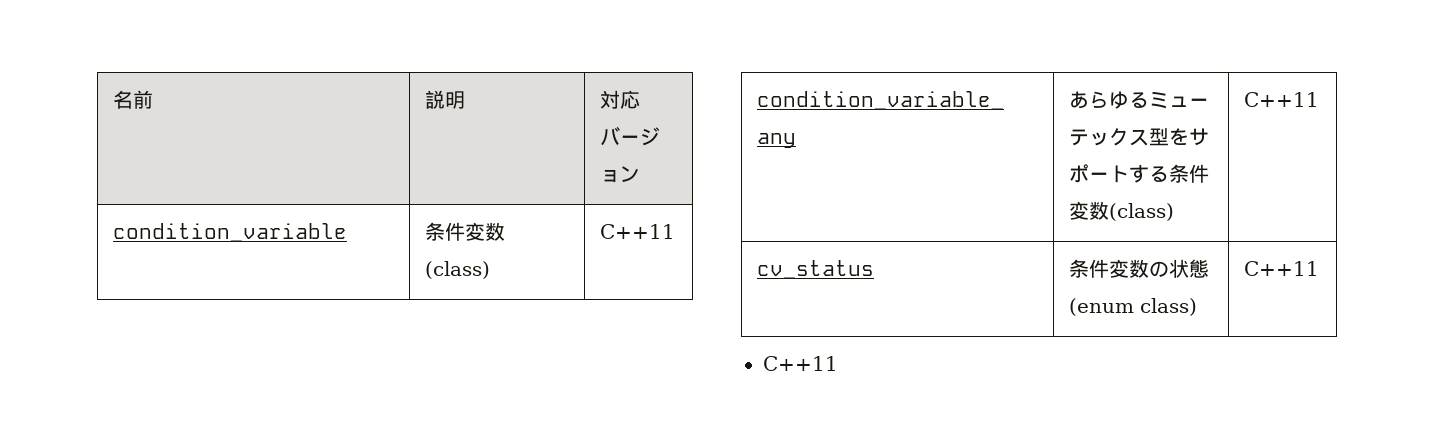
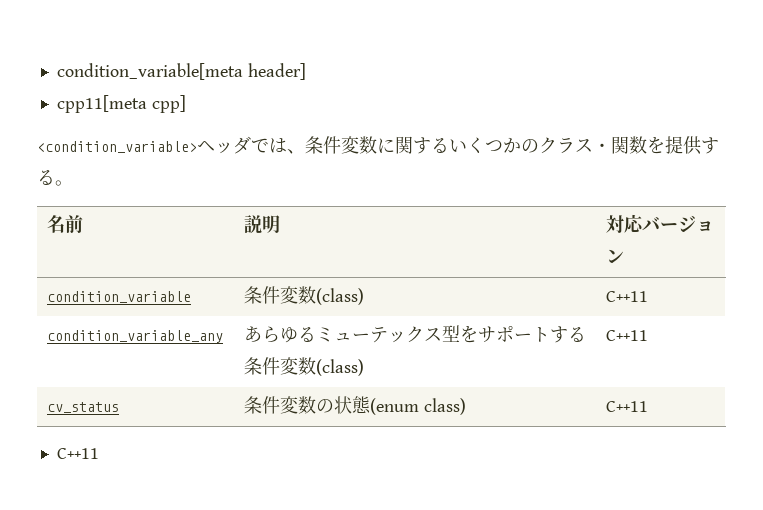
(112, 99) none -> [56,63,306,80] [56,95,186,113] [37,136,719,155] [37,170,73,186] condition_variable[meta header] // cpp11[meta cpp] // <condition_variable>ヘッダでは、条件変数に関するいくつかのクラス・関数を提供する。 //

